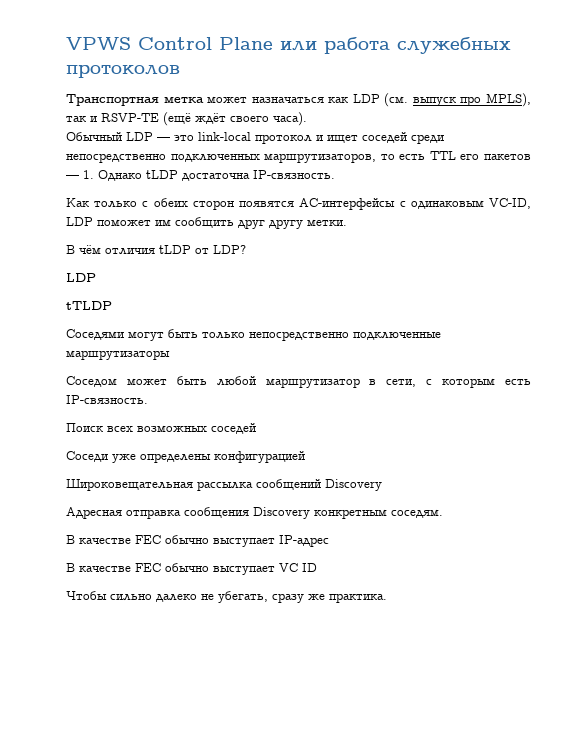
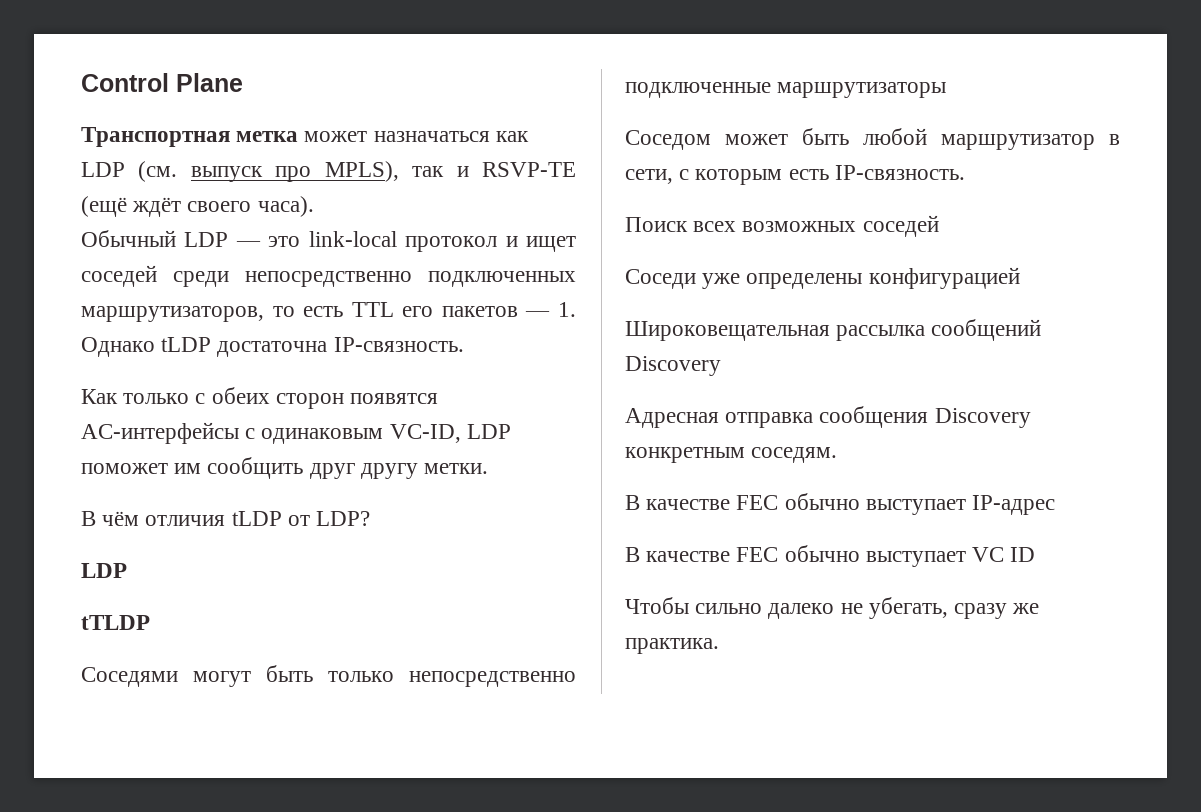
[66,37,131,50] VPWS -> (81, 82) none
[280,37,511,54] [66,65,180,78] или работа служебных протоколов -> (243, 82) none

